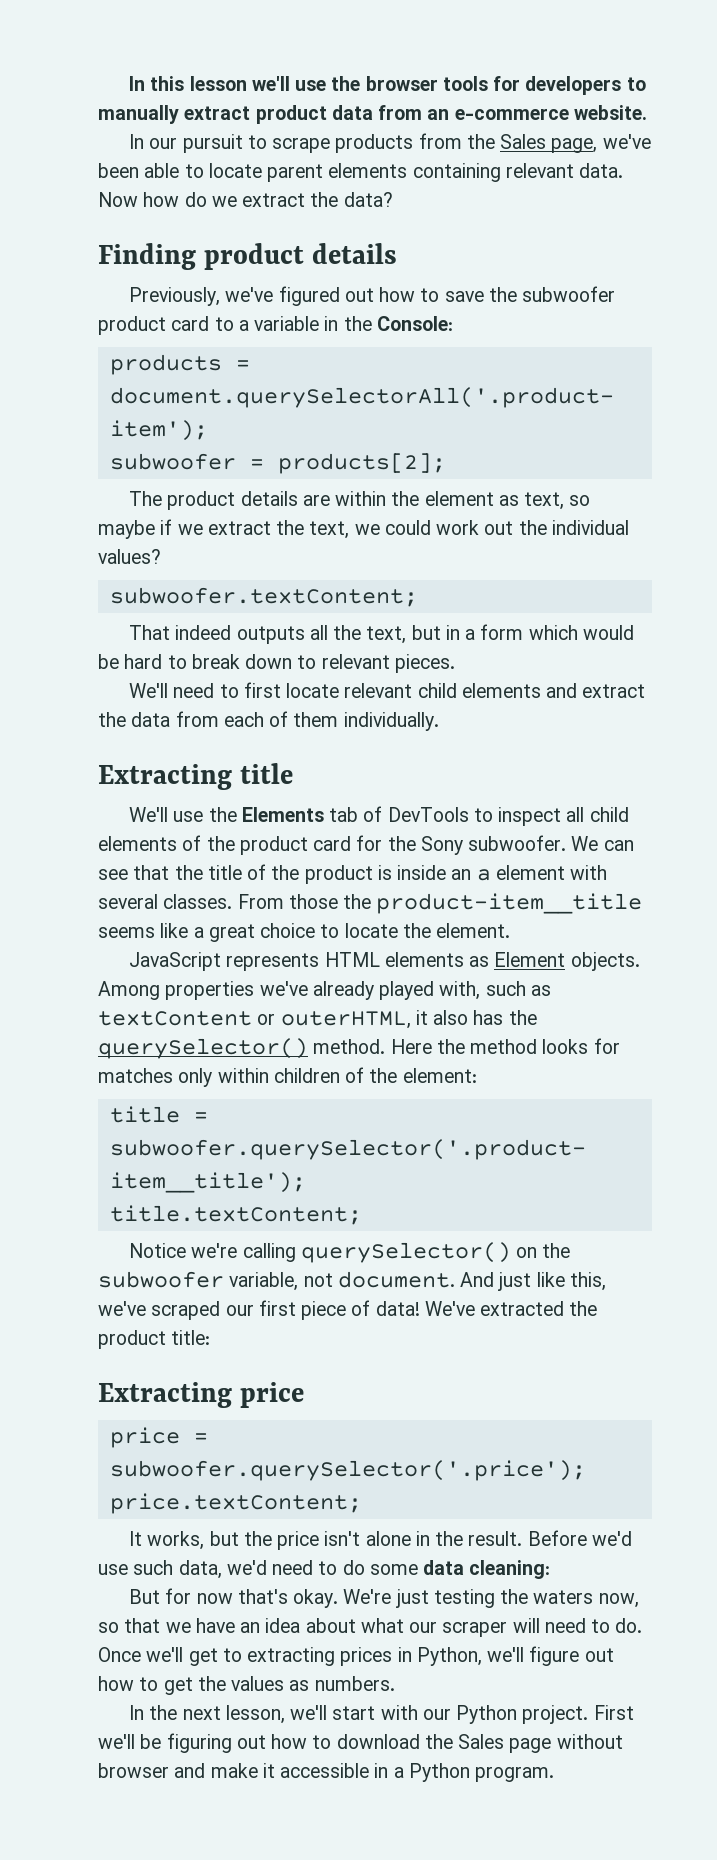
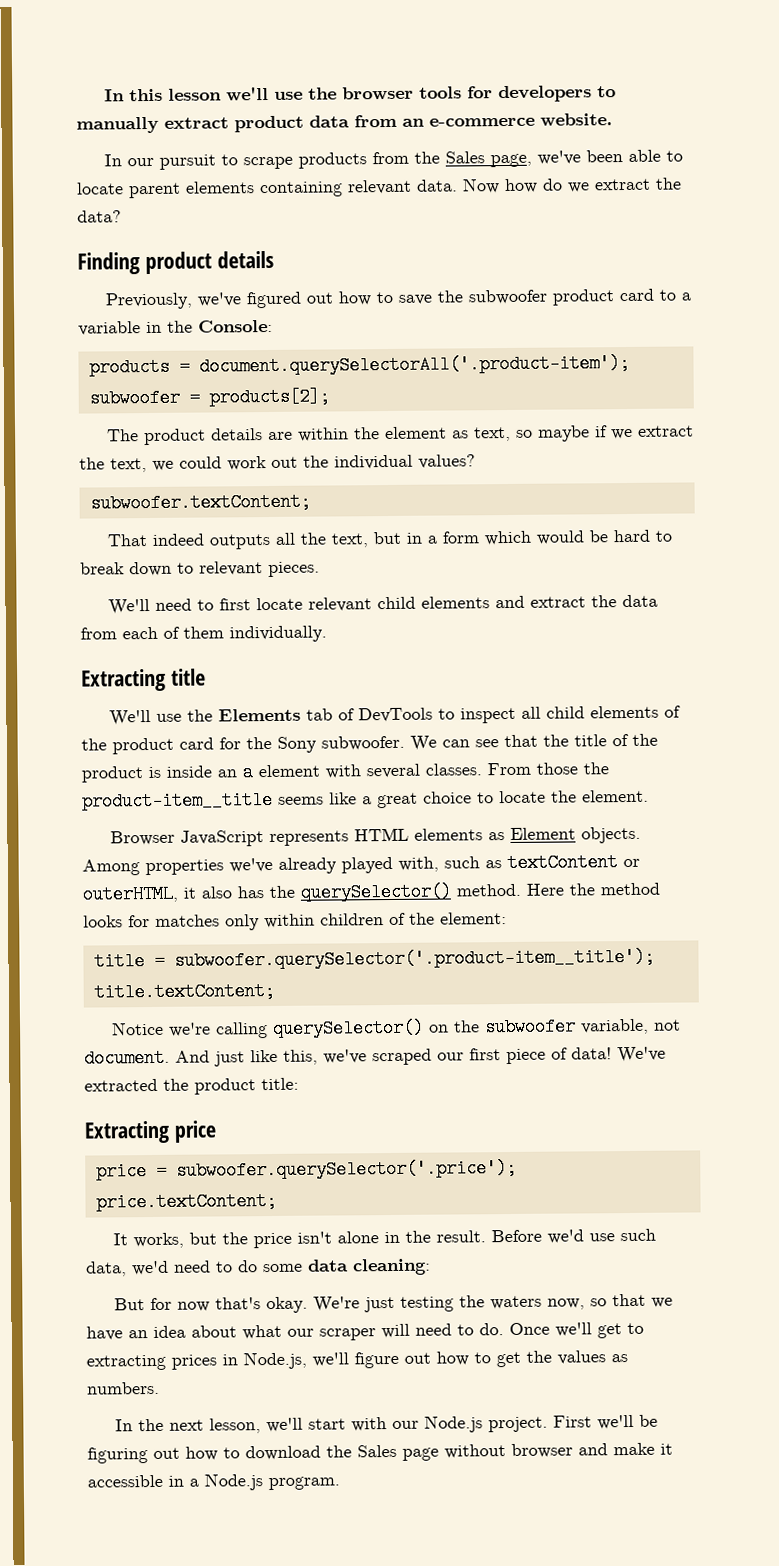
(511, 930) none -> [110,830,176,846] Browser
[416,1647,482,1666] Python, -> [243,1351,307,1370] Node.js,
[456,1705,518,1724] Python -> [424,1415,484,1433] Node.js
[408,1763,470,1782] Python -> [204,1473,263,1491] Node.js

